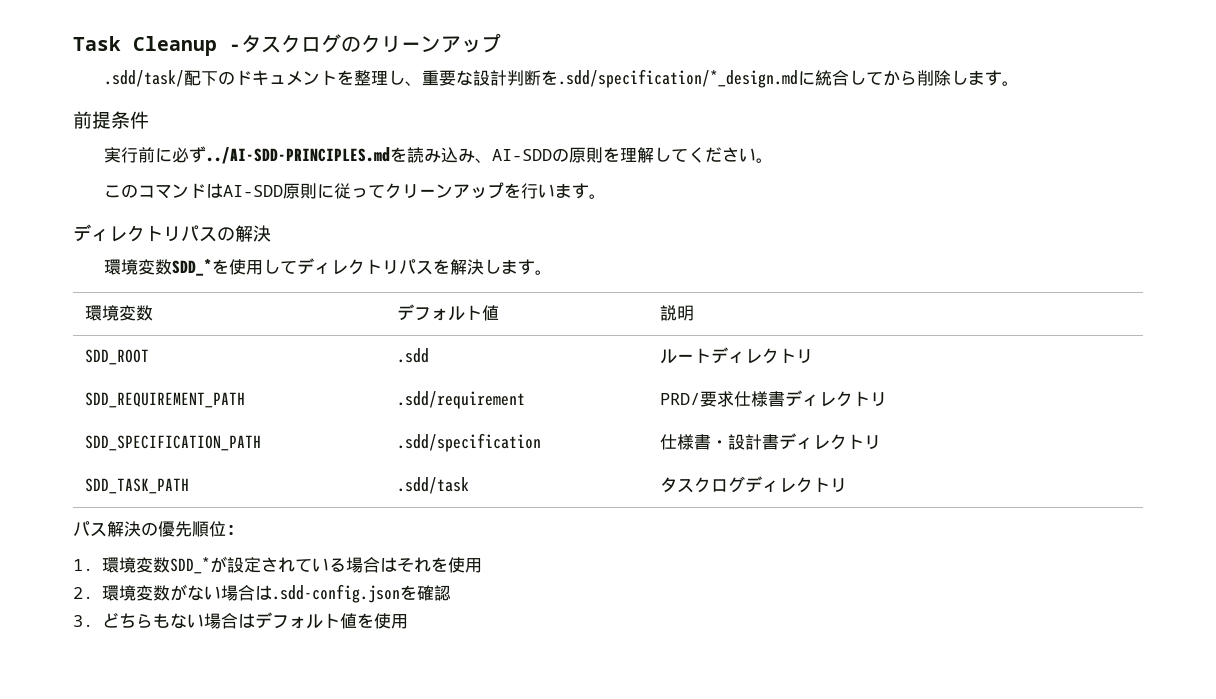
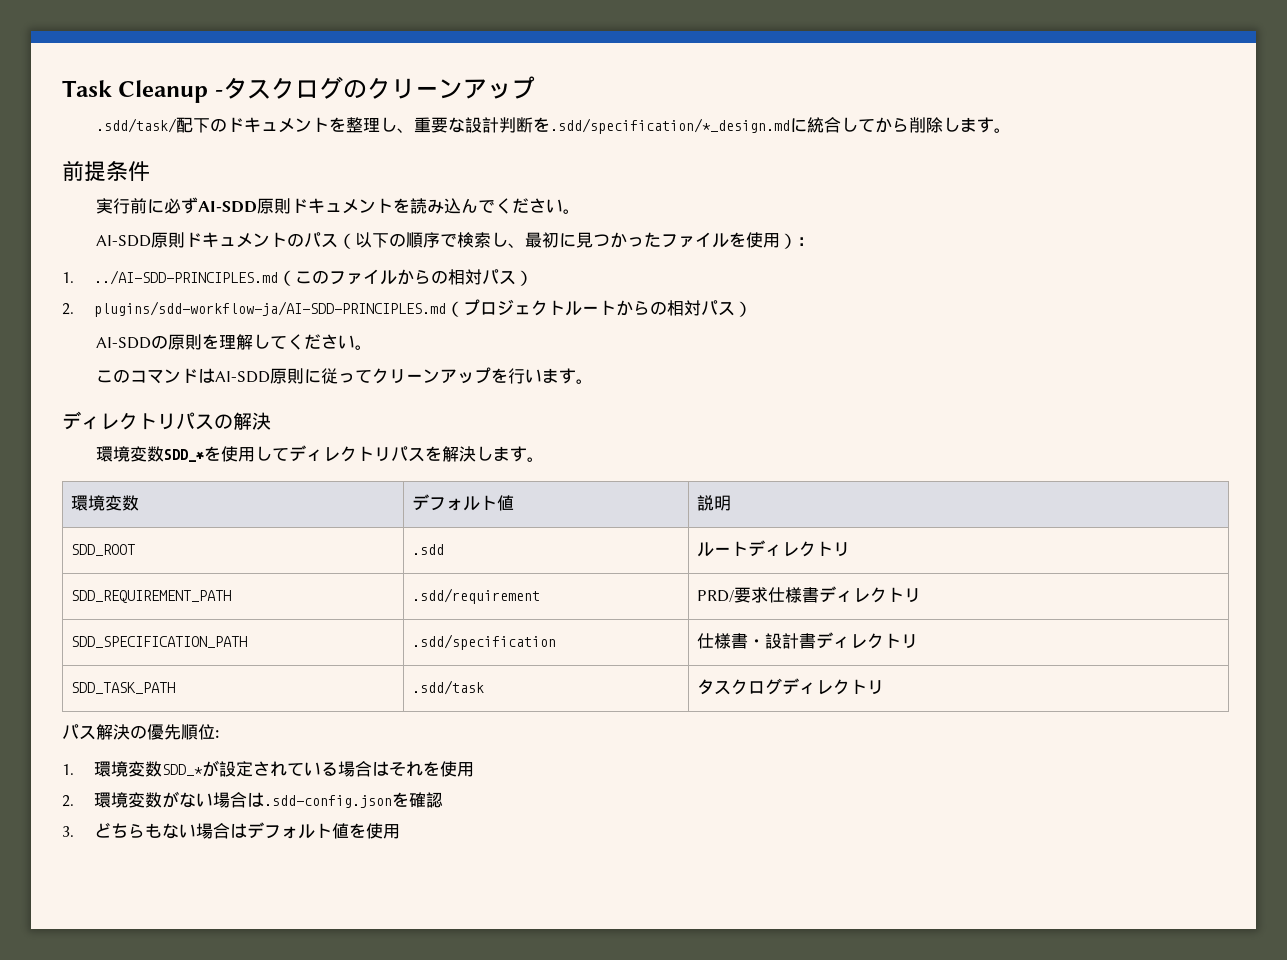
[205,147,492,164] ../AI-SDD-PRINCIPLES.mdを読み込み、 -> [198,198,581,214] [96,232,815,249] [62,269,534,286] [62,299,753,317] AI-SDD原則ドキュメントを読み込んでください。 // AI-SDD原則ドキュメントのパス（以下の順序で検索し、最初に見つかったファイルを使用）： // 1. ../AI-SDD-PRINCIPLES.md（このファイルからの相対パス） // 2. plugins/sdd-workflow-ja/AI-SDD-PRINCIPLES.md（プロジェクトルートからの相対パス） //

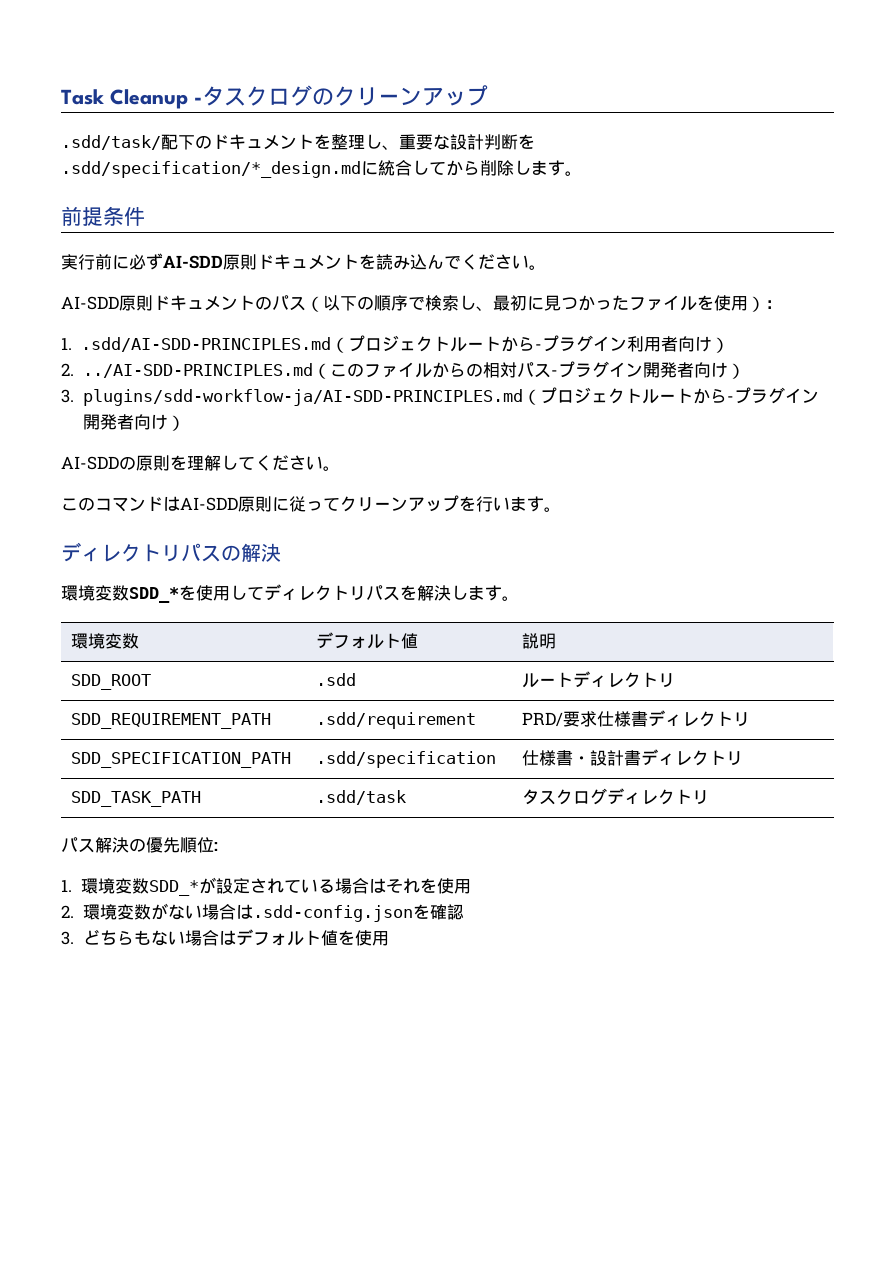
(74, 277) none -> [81,335,730,353] [61,363,74,376] .sdd/AI-SDD-PRINCIPLES.md（プロジェクトルートから-プラグイン利用者向け） // 2.
[516,270,534,286] [62,303,74,315] ） // 2. -> [550,361,745,379] [61,389,74,403] -プラグイン開発者向け） // 3.
[650,300,736,316] の相対パス -> [726,387,819,404] [82,414,168,430] -プラグイン開発者向け

